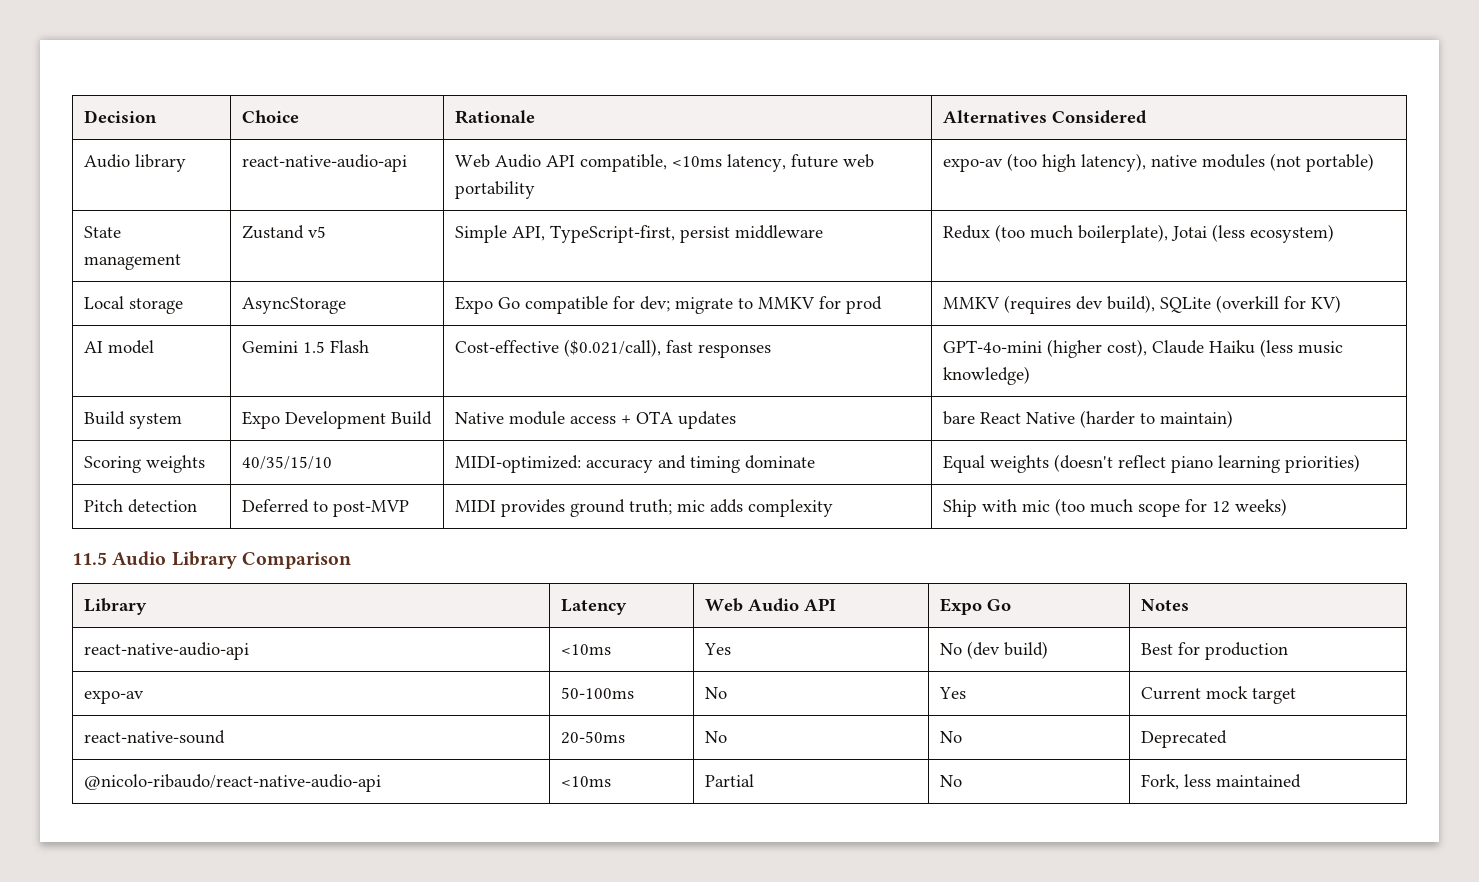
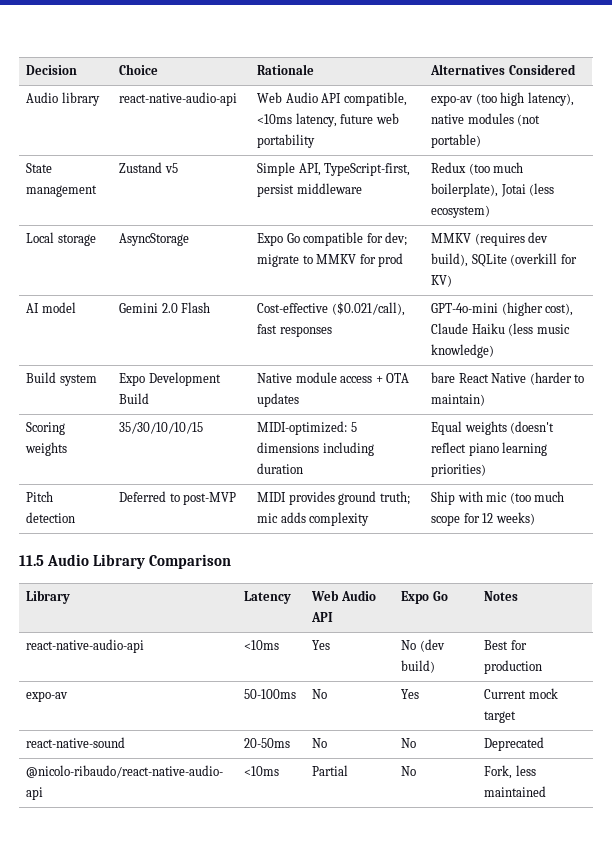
[302,341,325,353] 1.5 -> [161,303,178,313] 2.0
[241,456,332,470] 40/35/15/10 -> [119,422,204,434] 35/30/10/10/15
[585,455,815,473] accuracy and timing dominate -> [350,422,357,432] [257,442,374,456] [257,463,304,474] 5 dimensions including duration

